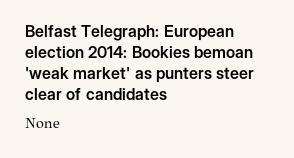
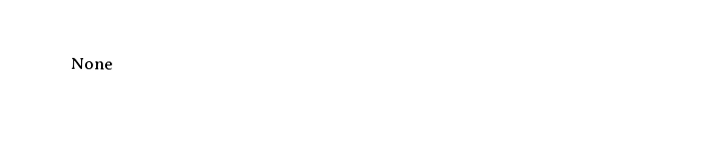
[25,25,234,41] [25,46,253,58] [25,67,255,83] [25,88,167,100] Belfast Telegraph: European election 2014: Bookies bemoan 'weak market' as punters steer clear of candidates // -> (71, 63) none

